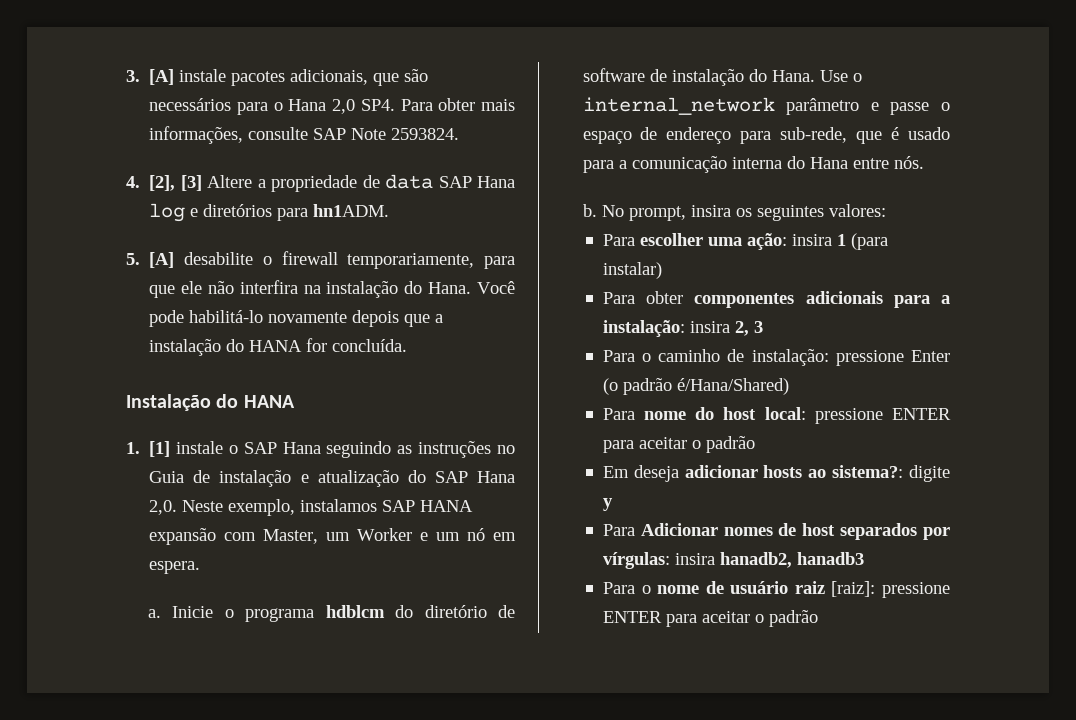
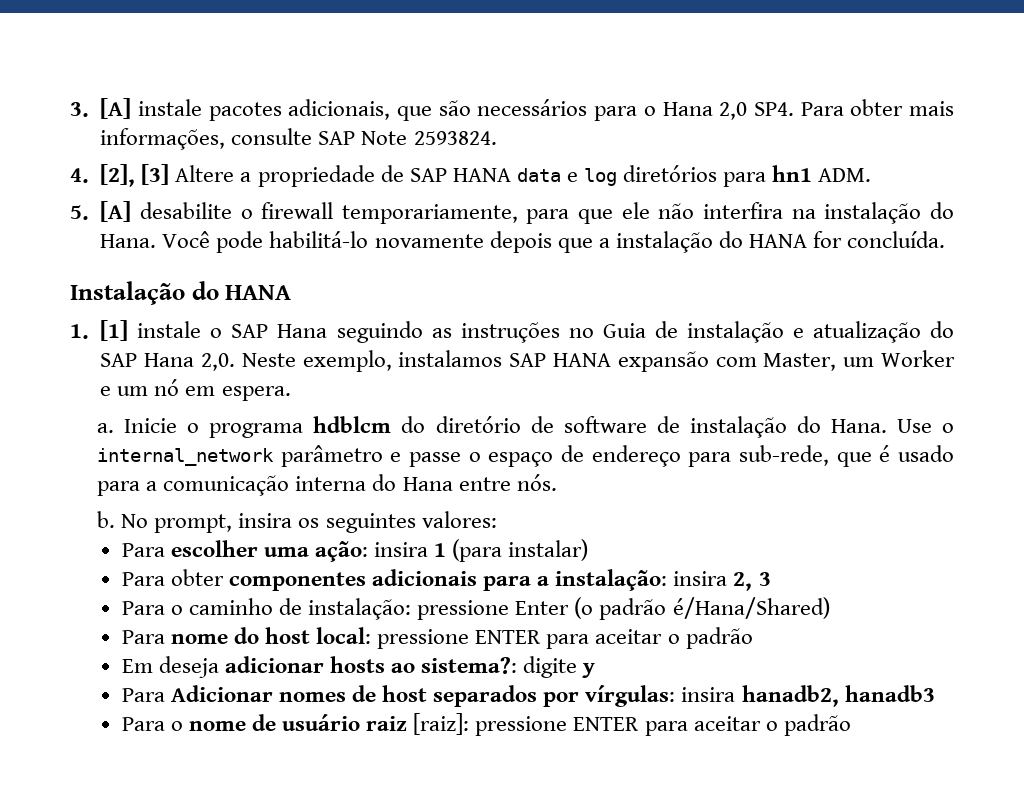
[385,174,515,189] [149,203,390,222] data SAP Hana log e diretórios para hn1ADM. -> [409,165,872,187] SAP HANA data e log diretórios para hn1 ADM.

